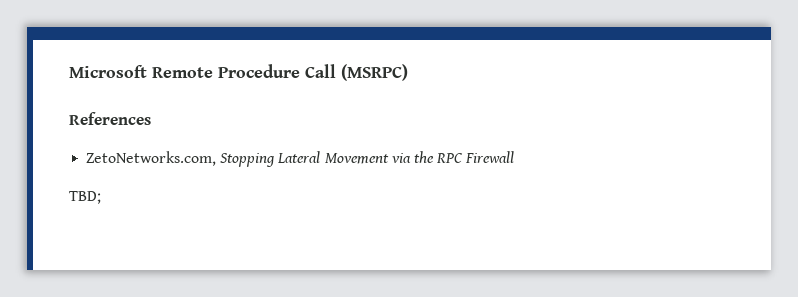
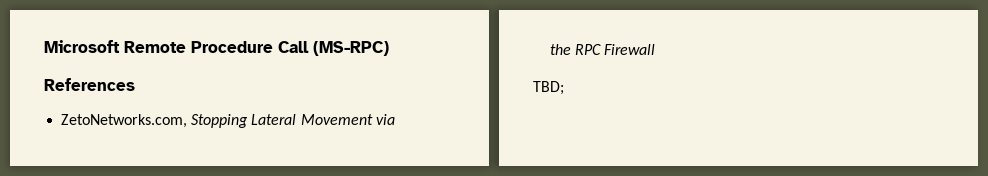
[341,64,408,81] (MSRPC) -> [313,41,389,56] (MS-RPC)

